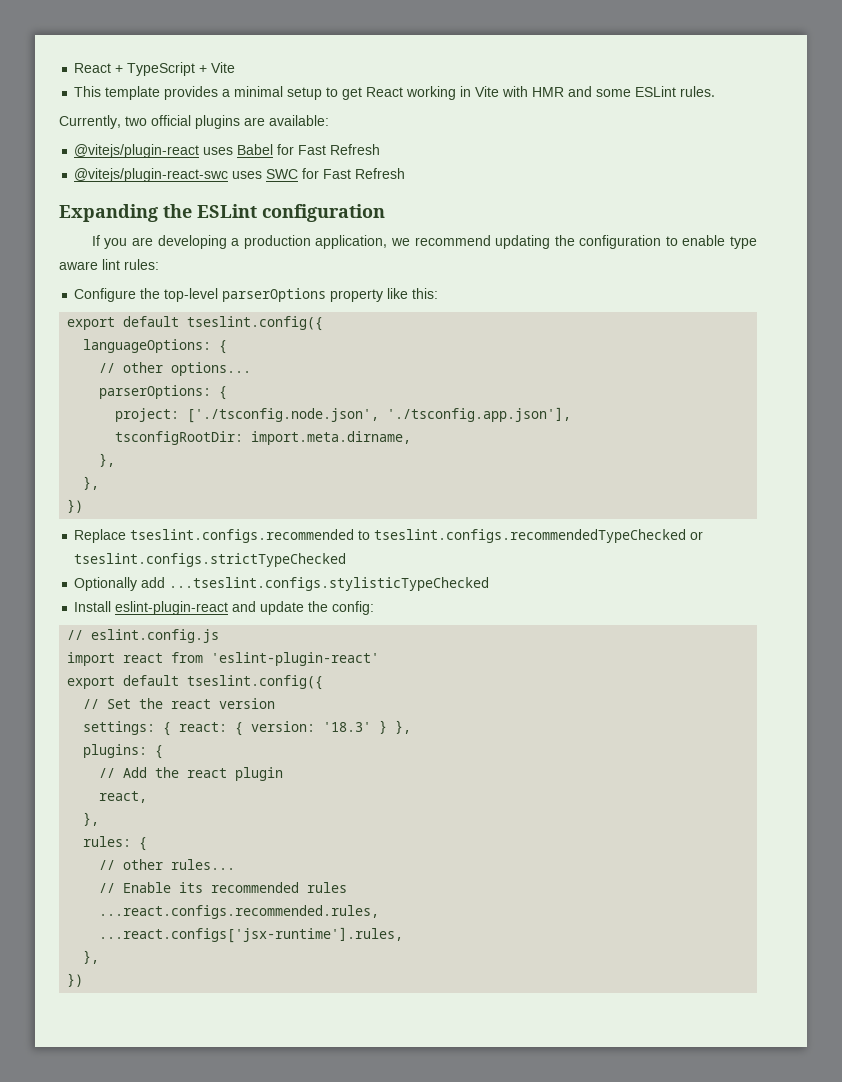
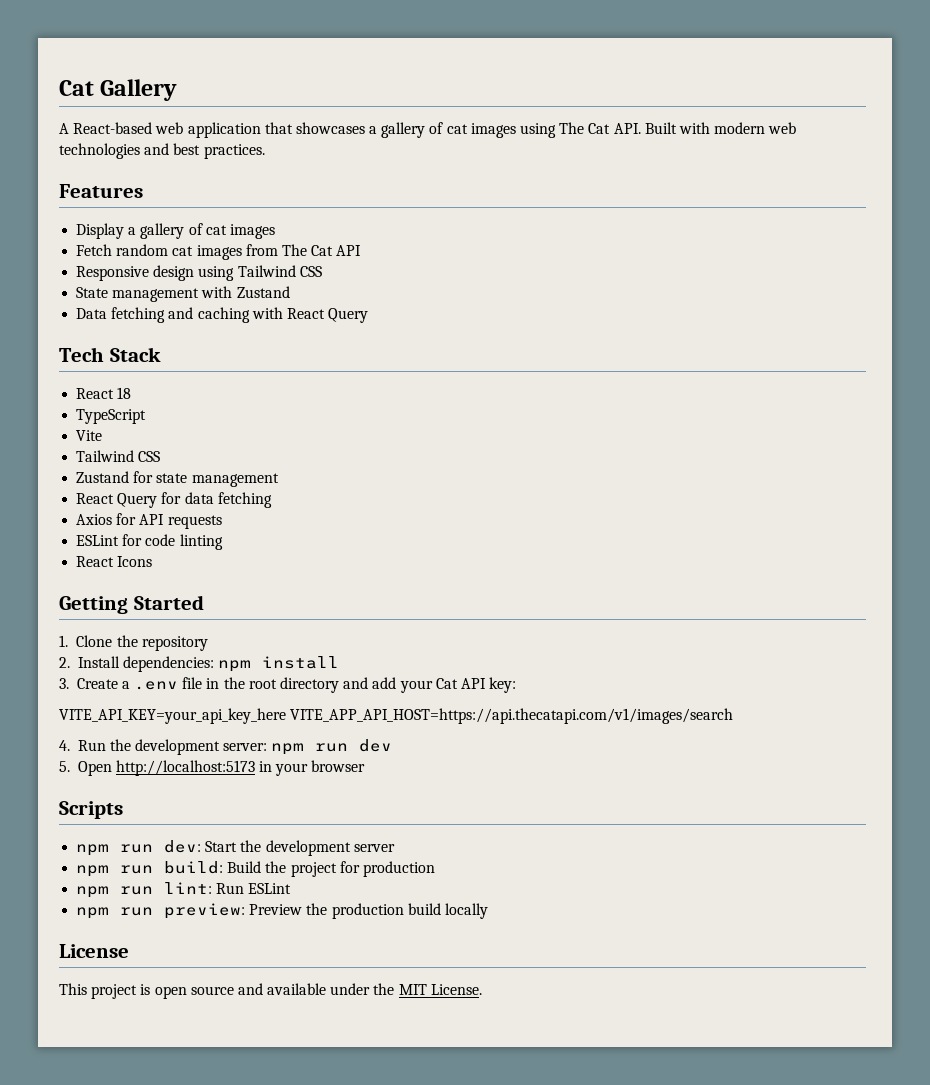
[74,63,124,73] React + -> [59,79,178,101] [59,122,797,138] [59,143,265,159] [59,184,143,198] [76,223,275,239] [76,244,362,260] [76,265,322,281] [76,286,290,302] [76,307,369,323] [59,347,161,362] [76,387,132,399] Cat Gallery // A React-based web application that showcases a gallery of cat images using The Cat API. Built with modern web technologies and best practices. // Features // Display a gallery of cat images // Fetch random cat images from The Cat API // Responsive design using Tailwind CSS // State management with Zustand // Data fetching and caching with React Query // Tech Stack // React 18 //
[199,65,208,73] + -> (147, 416) //
[74,86,716,100] [59,115,329,129] [74,144,381,158] [74,168,406,182] [59,204,385,222] [91,235,757,249] [59,259,159,270] [74,288,439,302] [67,316,324,331] [83,339,228,354] [99,362,252,376] [99,385,228,400] [115,407,572,423] [115,431,412,445] [99,453,116,467] [83,476,100,490] [67,499,84,513] [74,529,704,543] [74,553,347,567] [74,577,490,591] [74,601,375,615] [67,629,220,643] [67,652,380,666] [67,675,324,690] [83,698,276,709] [83,720,412,736] [83,744,164,759] [99,767,284,781] [99,791,148,803] [83,812,100,826] [83,836,148,851] [99,859,236,870] [99,882,348,893] [99,905,380,919] [99,927,404,943] [83,950,100,964] [67,973,84,987] This template provides a minimal setup to get React working in Vite with HMR and some ESLint rules. // Currently, two official plugins are available: // @vitejs/plugin-react uses Babel for Fast Refresh // @vitejs/plugin-react-swc uses SWC for Fast Refresh // Expanding the ESLint configuration // If you are developing a production application, we recommend updating the configuration to enable type aware lint rules: // Configure the top-level parserOptions property like this: // export default tseslint.config({ // languageOptions: { // // other options... // parserOptions: { // project: ['./tsconfig.node.json', './tsconfig.app.json'], // tsconfigRootDir: import.meta.dirname, // }, // }, // }) // Replace tseslint.configs.recommended to tseslint.configs.recommendedTypeChecked or tseslint.configs.strictTypeChecked // Optionally add ...tseslint.configs.stylisticTypeChecked // Install eslint-plugin-react and update the config: // // eslint.config.js // import react from 'eslint-plugin-react' // export default tseslint.config({ // // Set the react version // settings: { react: { version: '18.3' } }, // plugins: { // // Add the react plugin // react, // }, // rules: { // // other rules... // // Enable its recommended rules // ...react.configs.recommended.rules, // ...react.configs['jsx-runtime'].rules, // }, // }) -> [76,450,161,462] [76,471,279,487] [76,492,272,508] [76,513,222,529] [76,534,223,550] [76,556,153,567] [59,595,204,614] [59,635,208,651] [59,656,340,672] [59,677,517,693] [59,708,734,724] [59,739,393,755] [59,760,366,776] [59,801,123,819] [76,840,395,856] [76,861,435,877] [76,882,292,898] [76,903,488,919] [59,944,129,958] [59,983,482,999] Tailwind CSS // Zustand for state management // React Query for data fetching // Axios for API requests // ESLint for code linting // React Icons // Getting Started // 1. Clone the repository // 2. Install dependencies: npm install // 3. Create a .env file in the root directory and add your Cat API key: // VITE_API_KEY=your_api_key_here VITE_APP_API_HOST=https://api.thecatapi.com/v1/images/search // 4. Run the development server: npm run dev // 5. Open http://localhost:5173 in your browser // Scripts // npm run dev: Start the development server // npm run build: Build the project for production // npm run lint: Run ESLint // npm run preview: Preview the production build locally // License // This project is open source and available under the MIT License.

